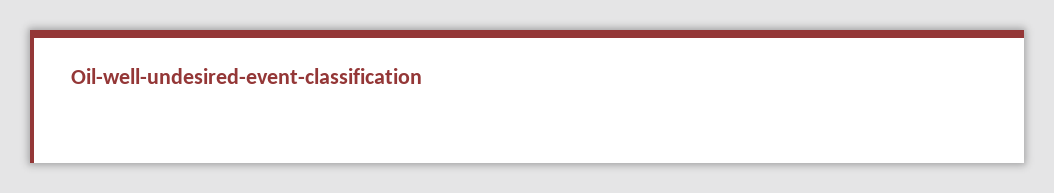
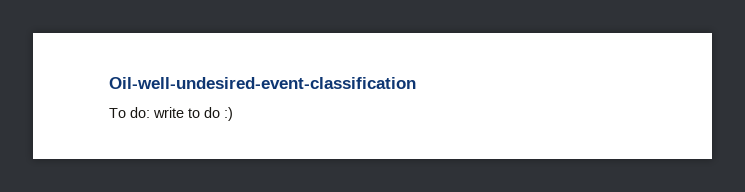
(422, 76) none -> [109,107,233,121] // To do: write to do :)

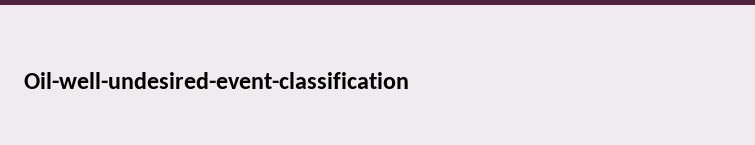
[109,107,233,121] // To do: write to do :) -> (409, 80) none

